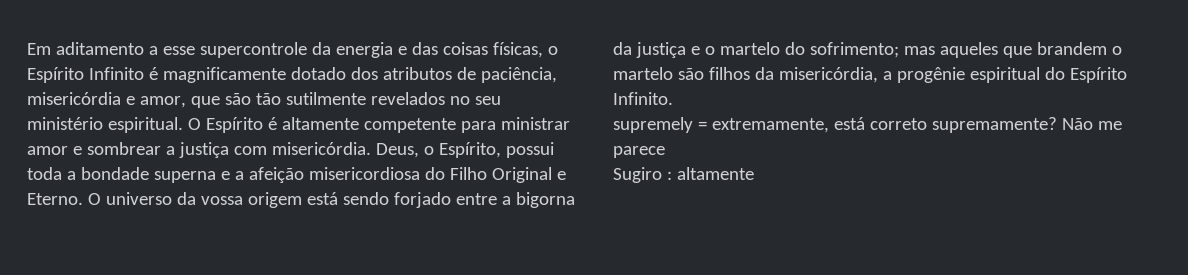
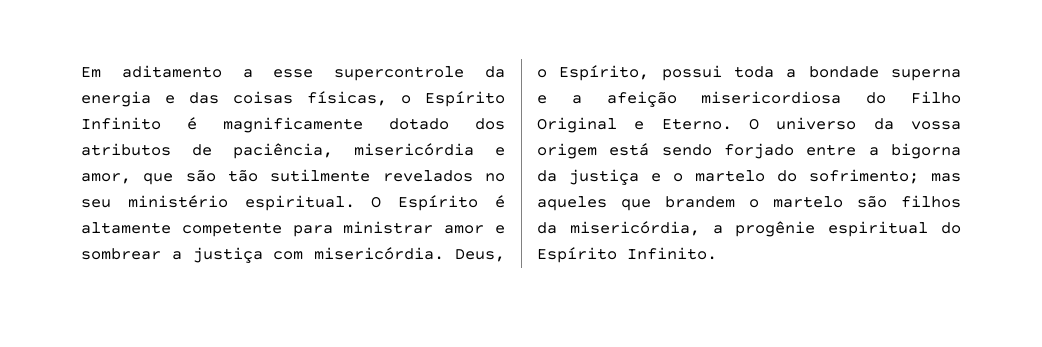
[613,117,1122,133] [613,146,665,158] [613,167,754,183] // supremely = extremamente, está correto supremamente? Não me parece // Sugiro : altamente -> (717, 253) none

